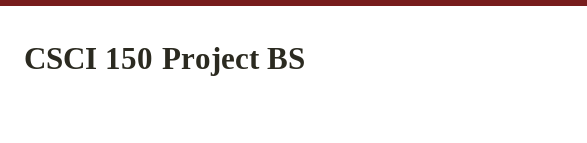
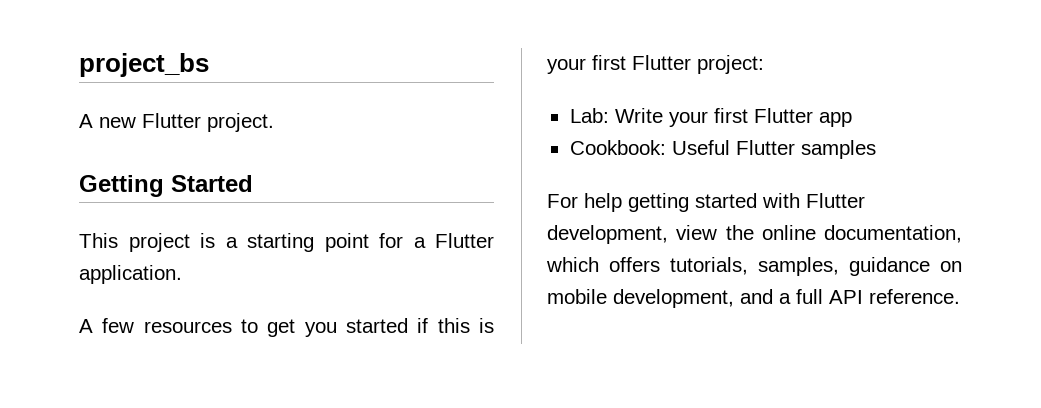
[24,47,306,76] CSCI 150 Project BS -> [79,53,209,77] [79,113,274,132] [79,175,253,197] [79,233,494,252] [79,265,182,284] [79,318,494,337] [547,55,764,74] [569,108,852,127] [569,140,876,159] [547,193,865,212] [547,225,962,244] [546,257,962,276] [547,289,960,308] project_bs // A new Flutter project. // Getting Started // This project is a starting point for a Flutter application. // A few resources to get you started if this is your first Flutter project: // Lab: Write your first Flutter app // Cookbook: Useful Flutter samples // For help getting started with Flutter development, view the online documentation, which offers tutorials, samples, guidance on mobile development, and a full API reference.

